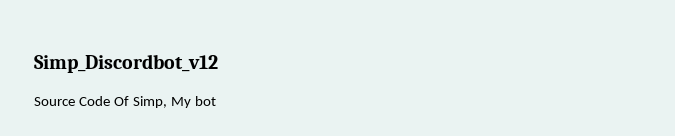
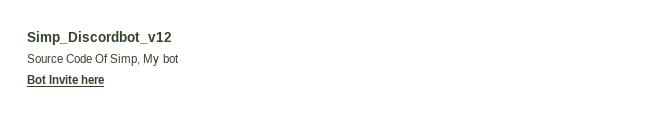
(216, 101) none -> [27,75,105,84] // Bot Invite here

